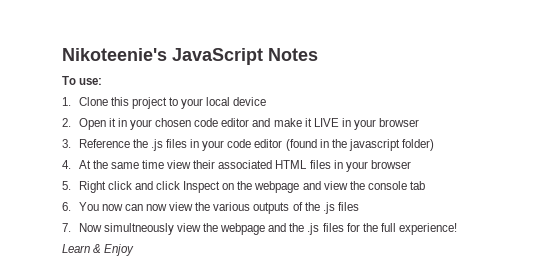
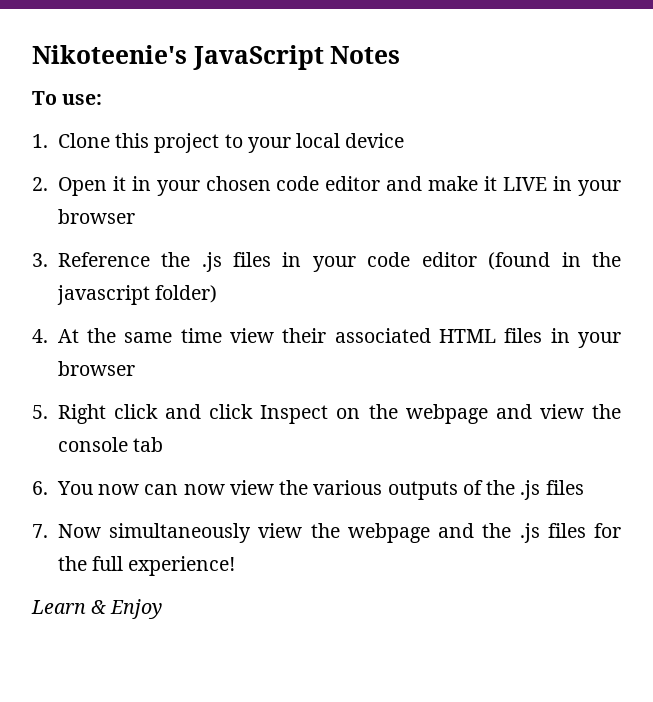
[103,223,174,235] simultneously -> [109,523,251,543] simultaneously

